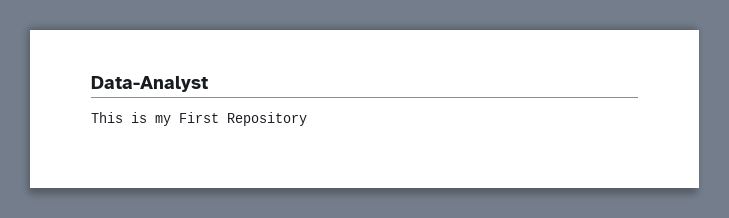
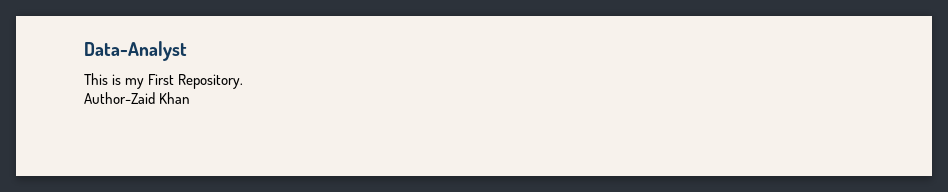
[227,112,307,126] Repository -> [178,74,244,89] [84,92,191,104] Repository. // Author-Zaid Khan

